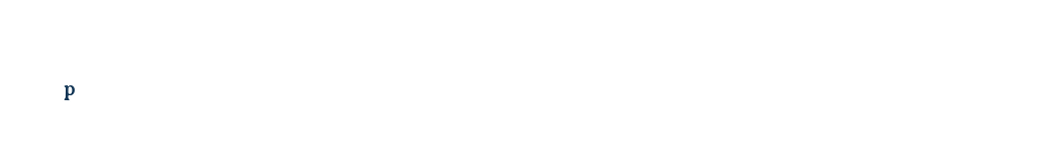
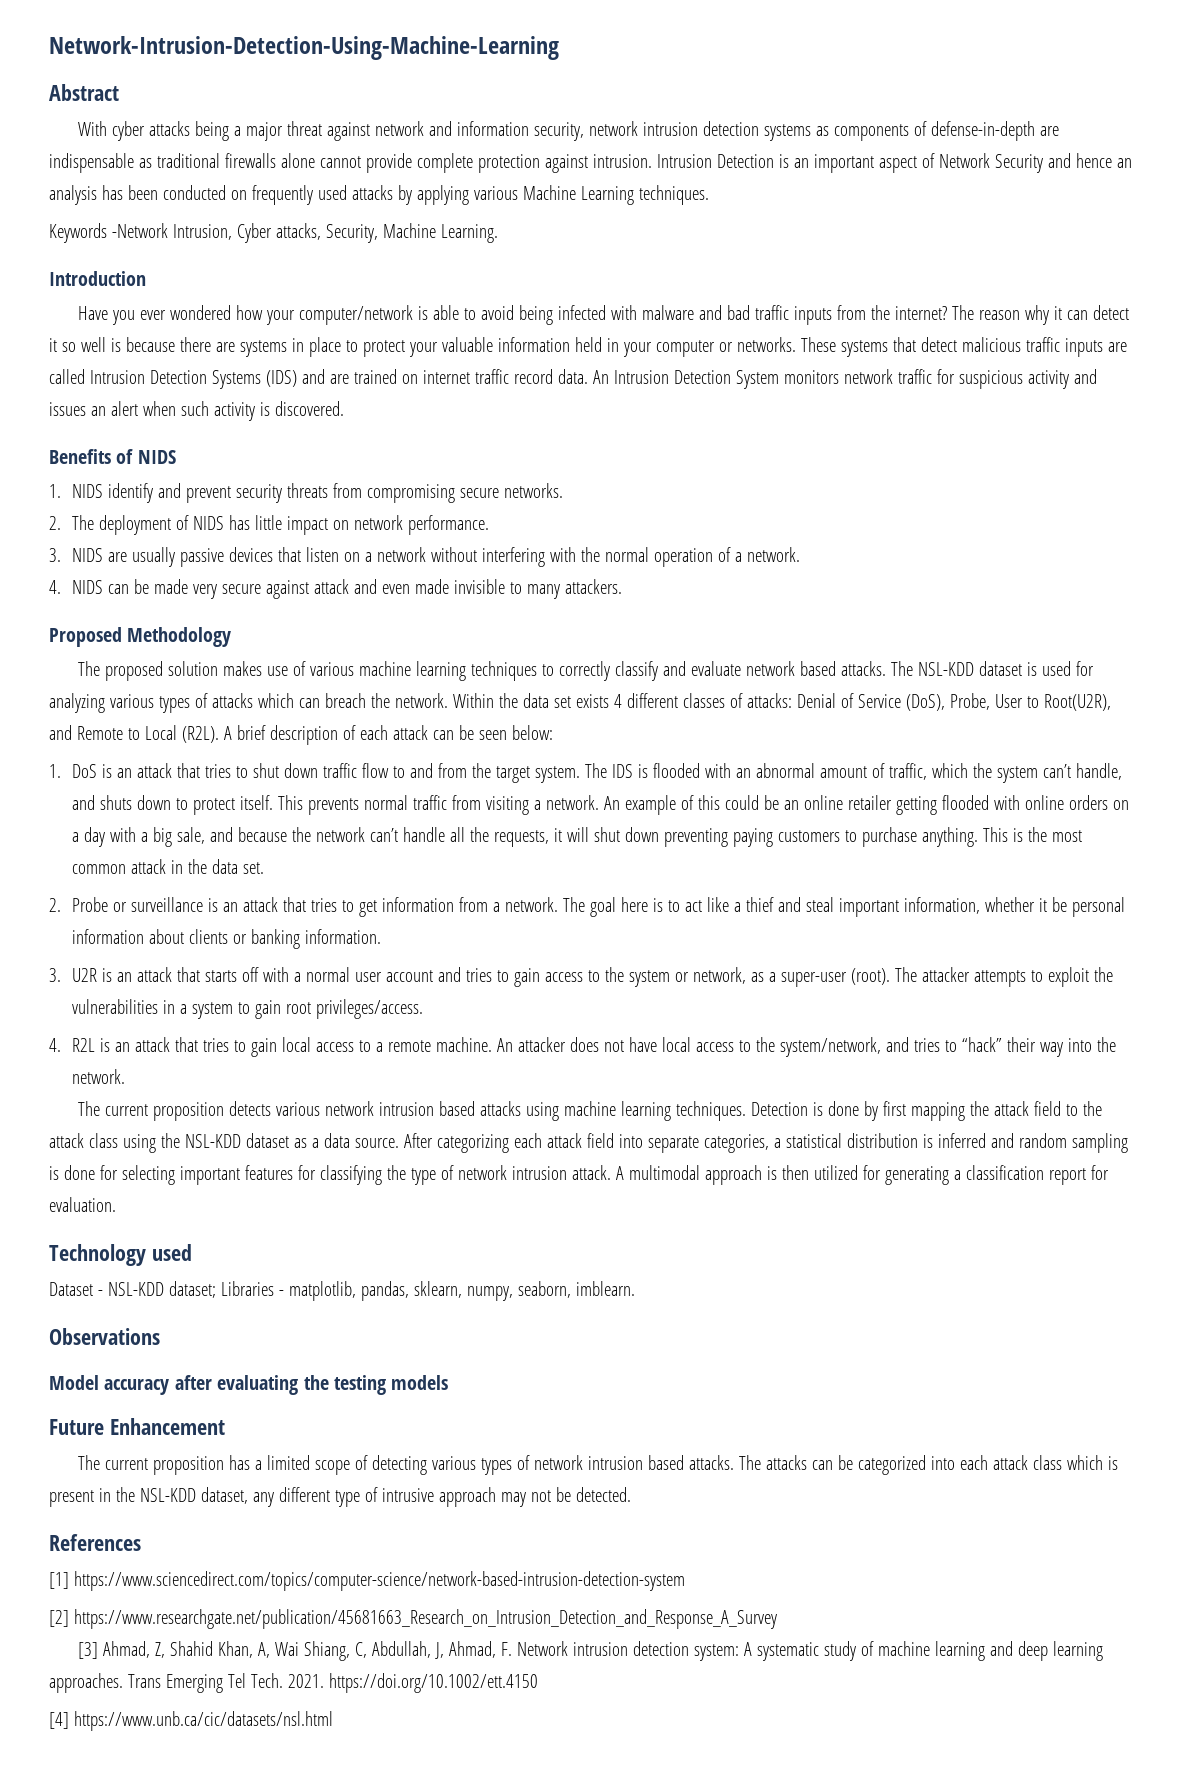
[63,85,76,101] p -> [49,36,559,60] [49,84,119,101] [78,121,1060,141] [49,153,1132,173] [49,185,709,205] [49,223,498,243] [49,271,146,286] [78,305,1130,325] [49,337,1127,357] [49,369,1097,389] [49,401,344,421] [49,449,176,464] [49,483,563,503] [49,515,489,535] [49,547,800,567] [49,579,622,599] [49,627,232,647] [78,661,1095,681] [49,693,1111,713] [49,725,553,745] [49,763,1122,783] [71,795,1129,815] [71,827,1082,847] [71,859,264,874] [49,897,1125,917] [71,929,381,949] [49,967,1113,987] [71,999,423,1019] [49,1037,1116,1057] [71,1069,125,1084] [78,1101,1103,1121] [49,1133,1128,1153] [49,1165,1109,1185] [49,1197,116,1212] [49,1244,192,1266] [49,1281,635,1301] [49,1328,160,1345] [49,1375,449,1395] [49,1418,225,1435] [78,1455,1119,1475] [49,1487,631,1507] [49,1534,141,1551] [49,1571,685,1591] [49,1609,777,1629] [78,1641,1104,1661] [49,1673,538,1693] [49,1711,333,1731] Network-Intrusion-Detection-Using-Machine-Learning // Abstract // With cyber attacks being a major threat against network and information security, network intrusion detection systems as components of defense-in-depth are indispensable as traditional firewalls alone cannot provide complete protection against intrusion. Intrusion Detection is an important aspect of Network Security and hence an analysis has been conducted on frequently used attacks by applying various Machine Learning techniques. // Keywords -Network Intrusion, Cyber attacks, Security, Machine Learning. // Introduction // Have you ever wondered how your computer/network is able to avoid being infected with malware and bad traffic inputs from the internet? The reason why it can detect it so well is because there are systems in place to protect your valuable information held in your computer or networks. These systems that detect malicious traffic inputs are called Intrusion Detection Systems (IDS) and are trained on internet traffic record data. An Intrusion Detection System monitors network traffic for suspicious activity and issues an alert when such activity is discovered. // Benefits of NIDS // 1. NIDS identify and prevent security threats from compromising secure networks. // 2. The deployment of NIDS has little impact on network performance. // 3. NIDS are usually passive devices that listen on a network without interfering with the normal operation of a network. // 4. NIDS can be made very secure against attack and even made invisible to many attackers. // Proposed Methodology // The proposed solution makes use of various machine learning techniques to correctly classify and evaluate network based attacks. The NSL-KDD dataset is used for analyzing various types of attacks which can breach the network. Within the data set exists 4 different classes of attacks: Denial of Service (DoS), Probe, User to Root(U2R), and Remote to Local (R2L). A brief description of each attack can be seen below: // 1. DoS is an attack that tries to shut down traffic flow to and from the target system. The IDS is flooded with an abnormal amount of traffic, which the system can’t handle, and shuts down to protect itself. This prevents normal traffic from visiting a network. An example of this could be an online retailer getting flooded with online orders on a day with a big sale, and because the network can’t handle all the requests, it will shut down preventing paying customers to purchase anything. This is the most common attack in the data set. // 2. Probe or surveillance is an attack that tries to get information from a network. The goal here is to act like a thief and steal important information, whether it be personal information about clients or banking information. // 3. U2R is an attack that starts off with a normal user account and tries to gain access to the system or network, as a super-user (root). The attacker attempts to exploit the vulnerabilities in a system to gain root privileges/access. // 4. R2L is an attack that tries to gain local access to a remote machine. An attacker does not have local access to the system/network, and tries to “hack” their way into the network. // The current proposition detects various network intrusion based attacks using machine learning techniques. Detection is done by first mapping the attack field to the attack class using the NSL-KDD dataset as a data source. After categorizing each attack field into separate categories, a statistical distribution is inferred and random sampling is done for selecting important features for classifying the type of network intrusion attack. A multimodal approach is then utilized for generating a classification report for evaluation. // Technology used // Dataset - NSL-KDD dataset; Libraries - matplotlib, pandas, sklearn, numpy, seaborn, imblearn. // Observations // Model accuracy after evaluating the testing models // Future Enhancement // The current proposition has a limited scope of detecting various types of network intrusion based attacks. The attacks can be categorized into each attack class which is present in the NSL-KDD dataset, any different type of intrusive approach may not be detected. // References // [1] https://www.sciencedirect.com/topics/computer-science/network-based-intrusion-detection-system // [2] https://www.researchgate.net/publication/45681663_Research_on_Intrusion_Detection_and_Response_A_Survey // [3] Ahmad, Z, Shahid Khan, A, Wai Shiang, C, Abdullah, J, Ahmad, F. Network intrusion detection system: A systematic study of machine learning and deep learning approaches. Trans Emerging Tel Tech. 2021. https://doi.org/10.1002/ett.4150 // [4] https://www.unb.ca/cic/datasets/nsl.html

